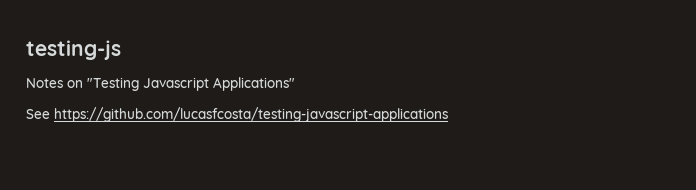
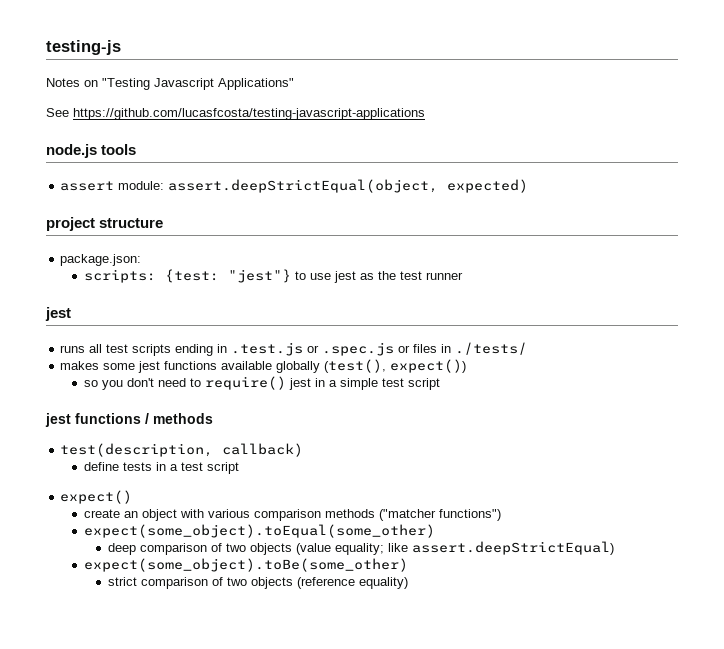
(448, 114) none -> [46,144,137,158] [60,179,529,193] [46,217,164,231] [60,254,142,266] [84,269,464,283] [45,307,71,321] [60,342,528,356] [60,359,467,373] [84,376,441,390] [45,413,213,427] [60,443,304,457] [84,462,240,474] [60,490,133,504] [84,509,502,521] [84,524,436,538] [107,541,614,555] [84,558,409,572] [107,577,408,589] // node.js tools // assert module: assert.deepStrictEqual(object, expected) // project structure // package.json: // scripts: {test: "jest"} to use jest as the test runner // jest // runs all test scripts ending in .test.js or .spec.js or files in ./tests/ // makes some jest functions available globally (test(), expect()) // so you don't need to require() jest in a simple test script // jest functions / methods // test(description, callback) // define tests in a test script // expect() // create an object with various comparison methods ("matcher functions") // expect(some_object).toEqual(some_other) // deep comparison of two objects (value equality; like assert.deepStrictEqual) // expect(some_object).toBe(some_other) // strict comparison of two objects (reference equality)

